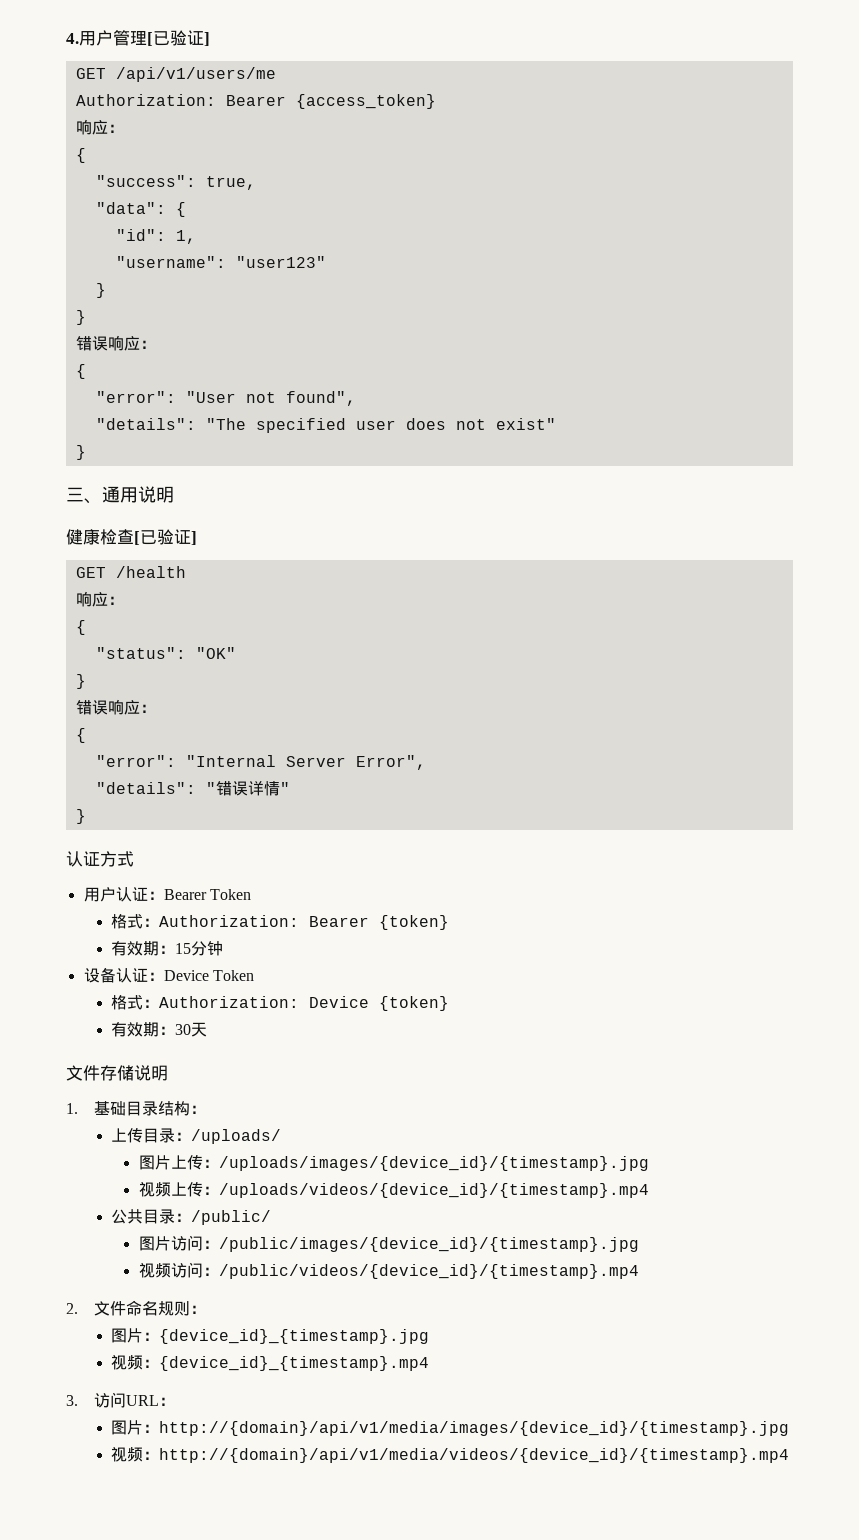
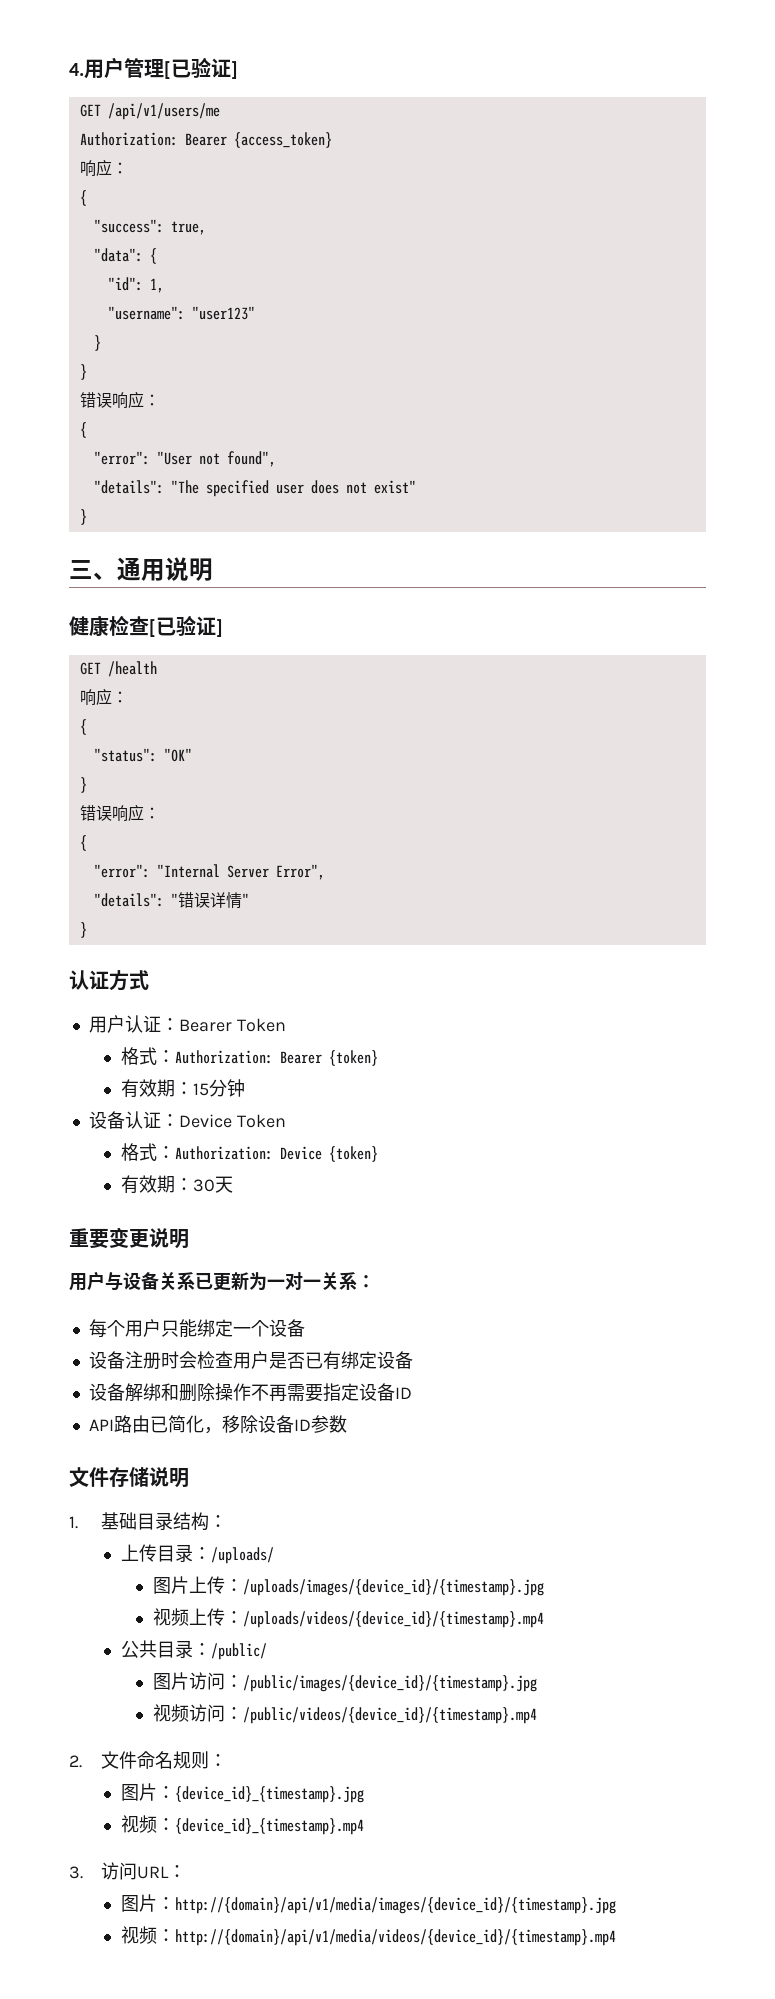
(208, 1029) none -> [69,1227,189,1249] [69,1271,375,1291] [88,1319,305,1338] [88,1351,413,1370] [88,1383,412,1402] [88,1415,347,1434] // 重要变更说明 // 用户与设备关系已更新为一对一关系： // 每个用户只能绑定一个设备 // 设备注册时会检查用户是否已有绑定设备 // 设备解绑和删除操作不再需要指定设备ID // API路由已简化，移除设备ID参数

